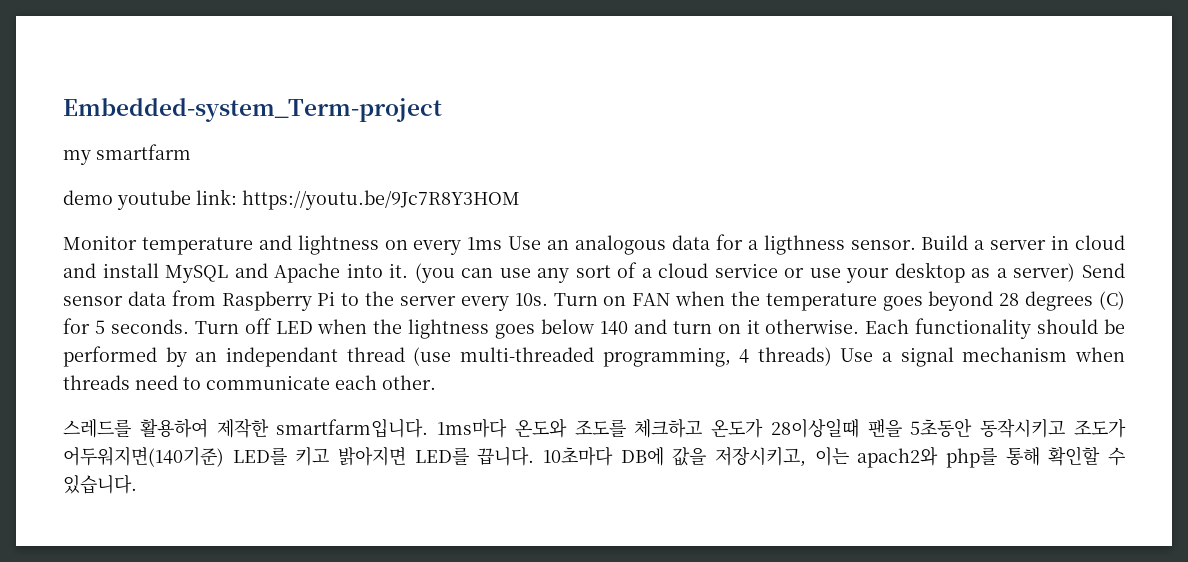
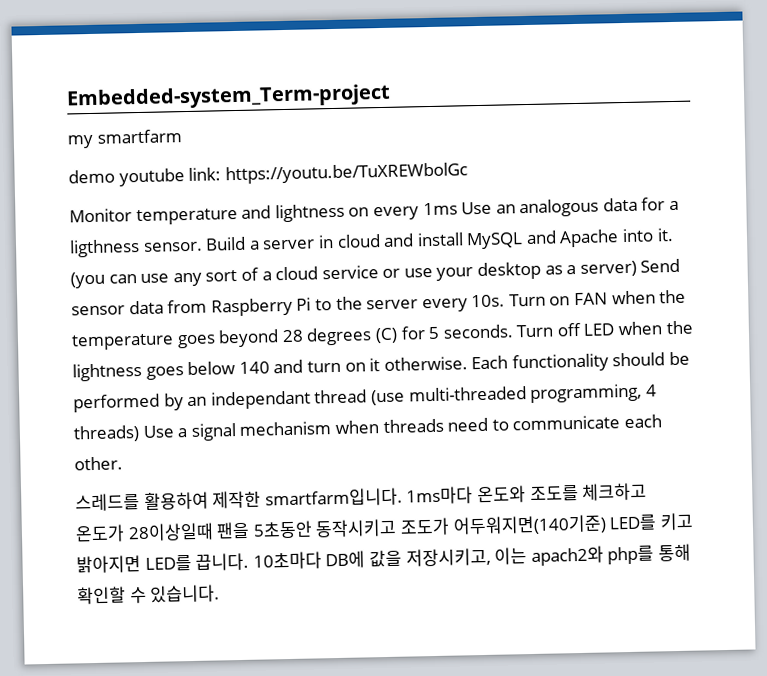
[242,190,520,210] https://youtu.be/9Jc7R8Y3HOM -> [224,162,468,185] https://youtu.be/TuXREWbolGc

